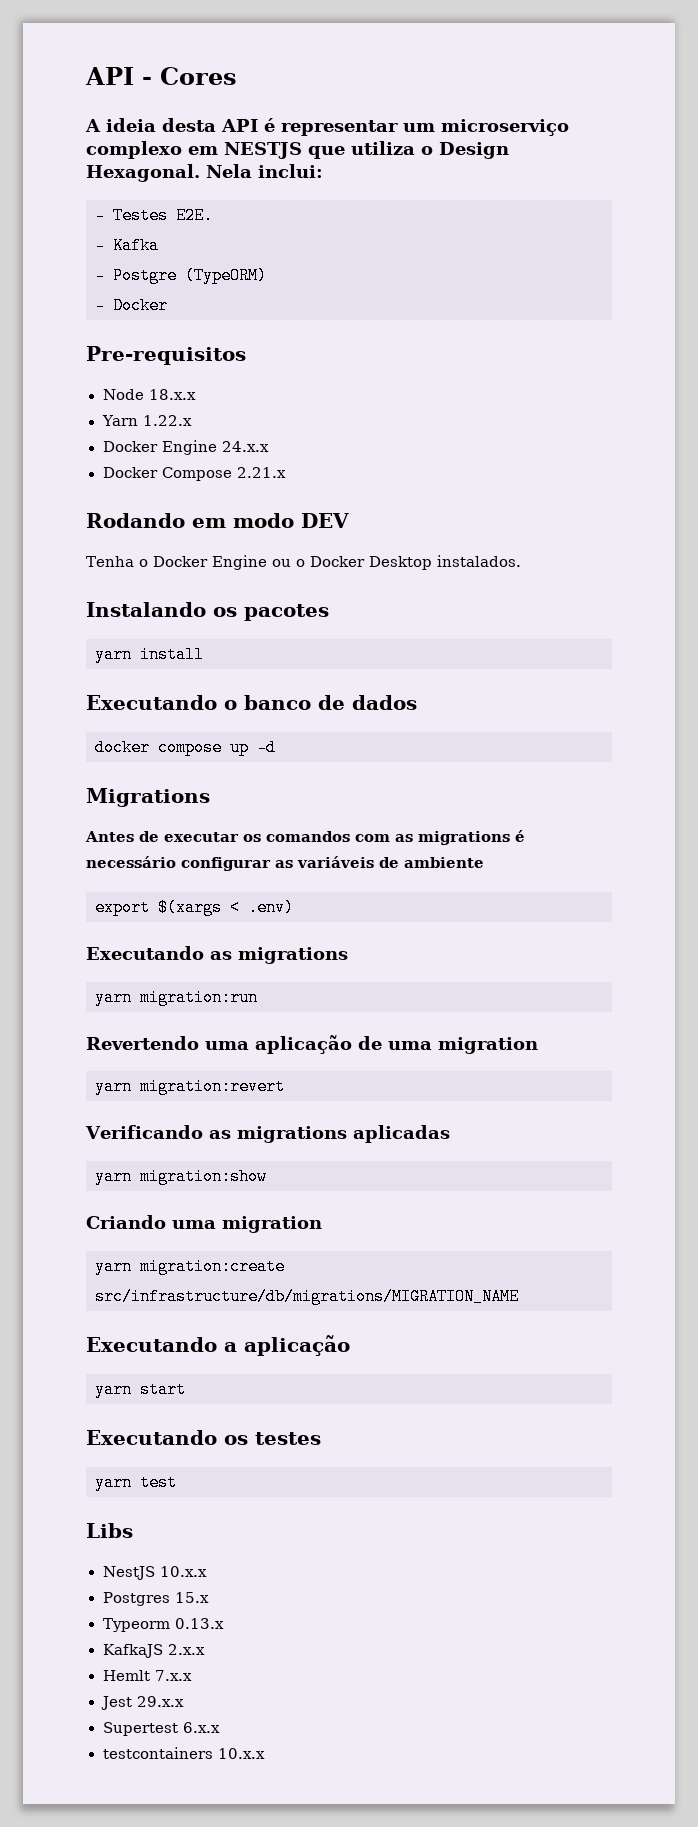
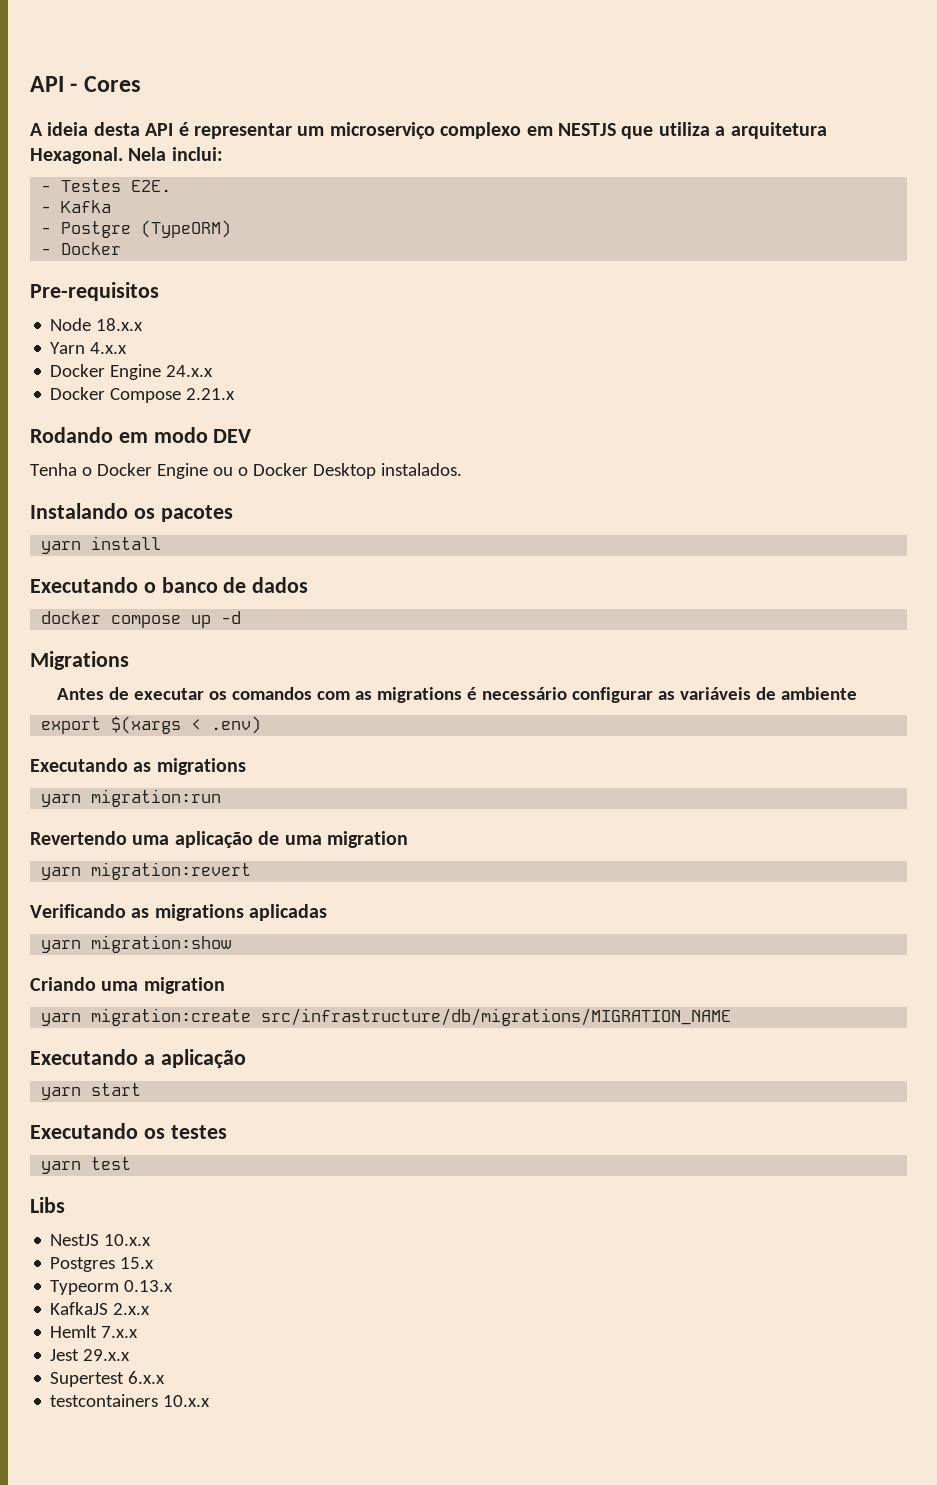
[421,142,509,159] o Design -> [715,122,827,139] a arquitetura
[143,415,193,426] 1.22.x -> [90,342,128,354] 4.x.x

